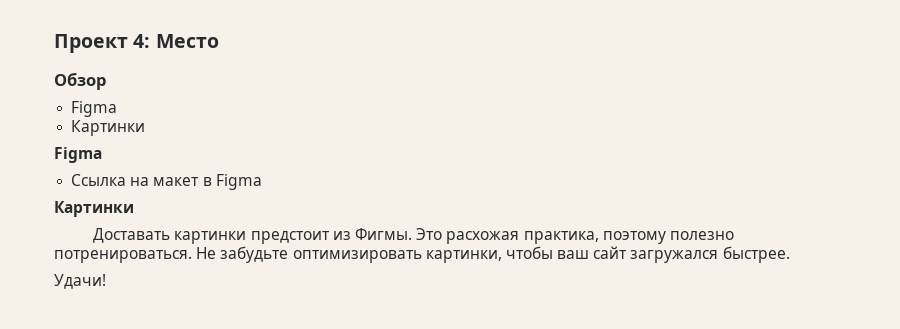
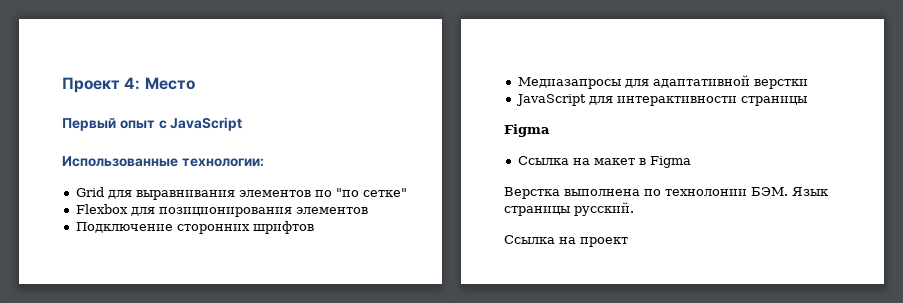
[54,72,106,90] [71,101,118,117] [71,120,146,136] Обзор // Figma // Картинки -> [62,117,243,131] [62,156,264,167] [75,187,407,200] [75,204,368,217] [75,221,314,234] [517,75,808,89] [515,94,807,106] Первый опыт с JavaScript // Использованные технологии: // Grid для выравнивания элементов по "по сетке" // Flexbox для позиционирования элементов // Подключение сторонних шрифтов // Медиазапросы для адаптативной верстки // JavaScript для интерактивности страницы
[54,201,134,217] [93,228,734,244] [54,246,790,263] [54,274,106,289] Картинки // Доставать картинки предстоит из Фигмы. Это расхожая практика, поэтому полезно потренироваться. Не забудьте оптимизировать картинки, чтобы ваш сайт загружался быстрее. // Удачи! -> [504,187,828,199] [504,202,634,216] [504,235,628,247] Верстка выполнена по технолонии БЭМ. Язык страницы русский. // Ссылка на проект

